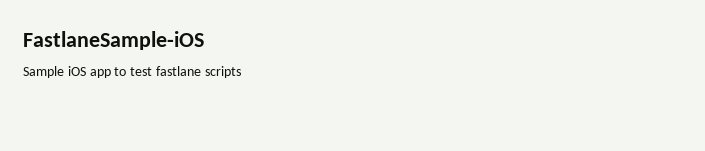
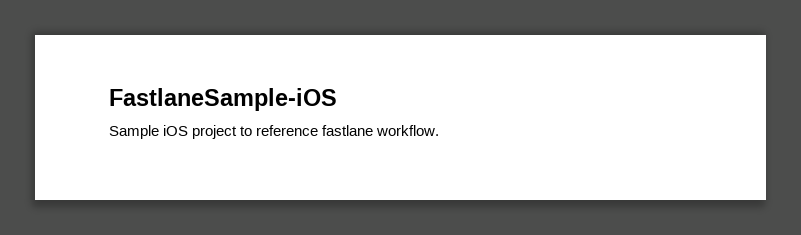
[89,66,241,78] app to test fastlane scripts -> [192,125,440,139] project to reference fastlane workflow.

